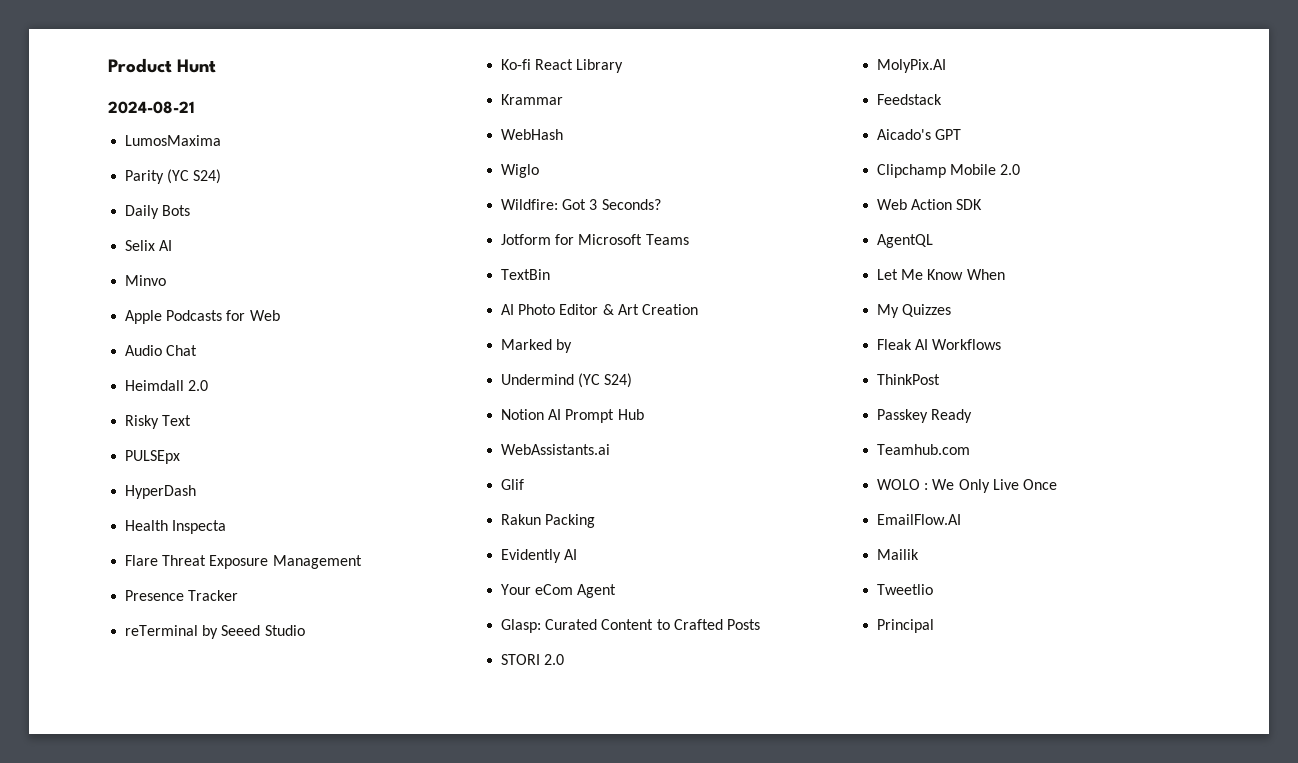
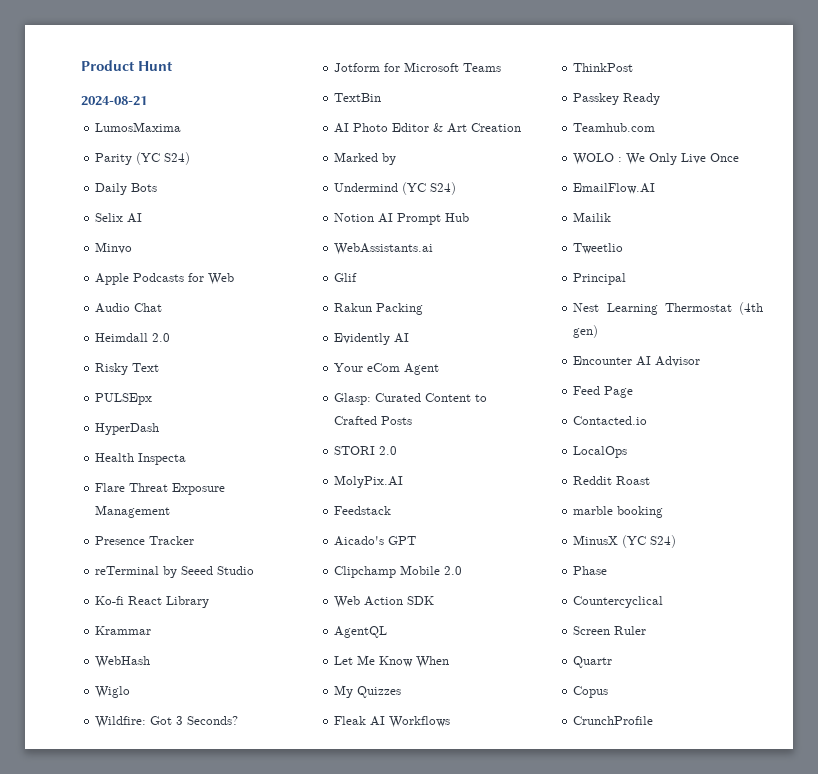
(935, 626) none -> [573,302,763,315] [573,325,599,338] [573,356,701,367] [573,386,634,398] [573,416,648,425] [573,446,628,458] [573,476,651,485] [573,506,664,518] [573,535,677,548] [573,566,608,575] [573,596,664,608] [573,626,647,635] [573,656,613,668] [573,686,609,698] [573,716,654,725] // Nest Learning Thermostat (4th gen) // Encounter AI Advisor // Feed Page // Contacted.io // LocalOps // Reddit Roast // marble booking // MinusX (YC S24) // Phase // Countercyclical // Screen Ruler // Quartr // Copus // CrunchProfile

